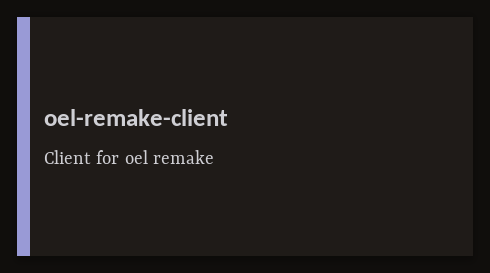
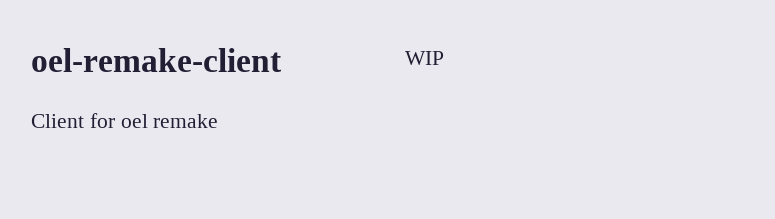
(215, 157) none -> [405,51,444,65] // WIP

